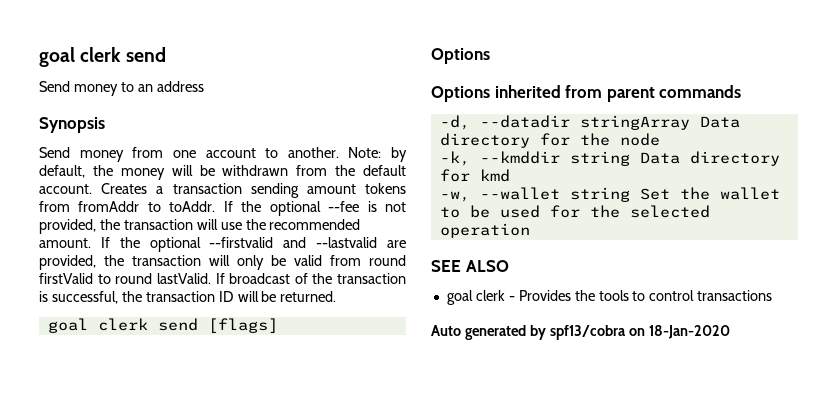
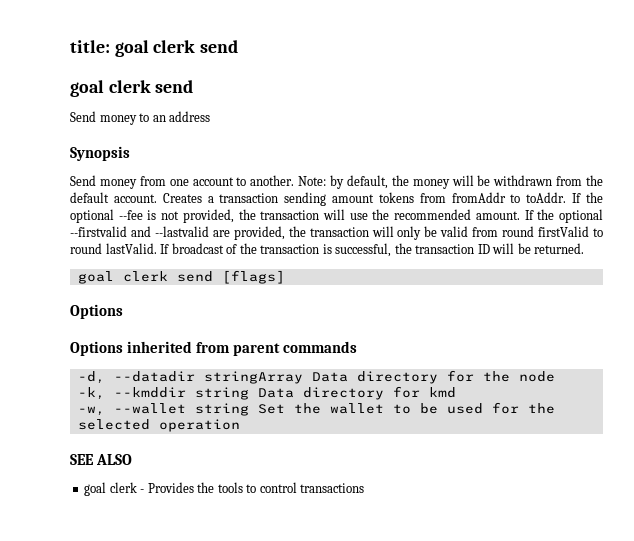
(39, 57) none -> [70,40,239,57] title: goal clerk send //
[431,325,730,340] // Auto generated by spf13/cobra on 18-Jan-2020 -> (365, 488) none

